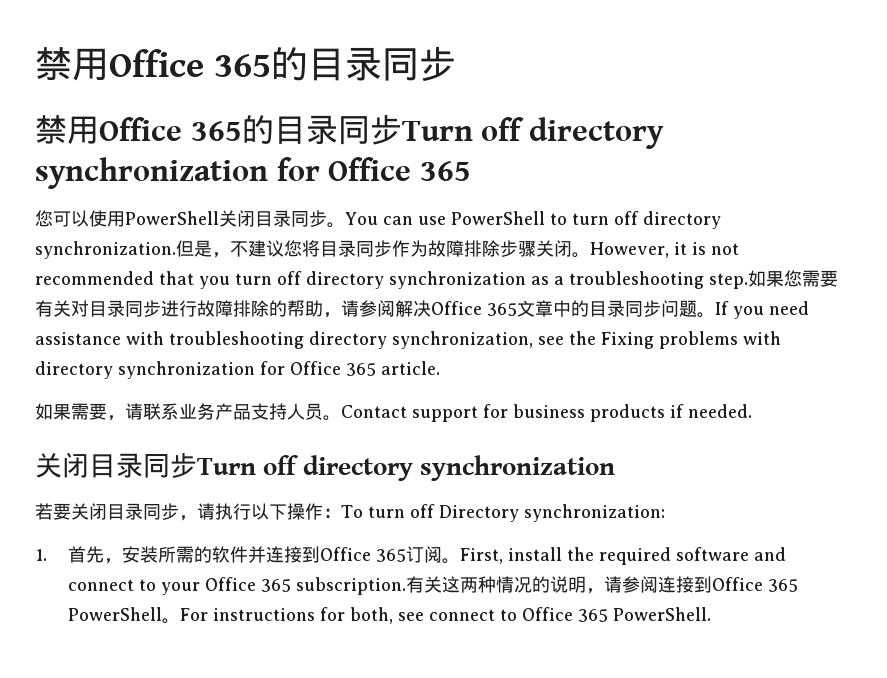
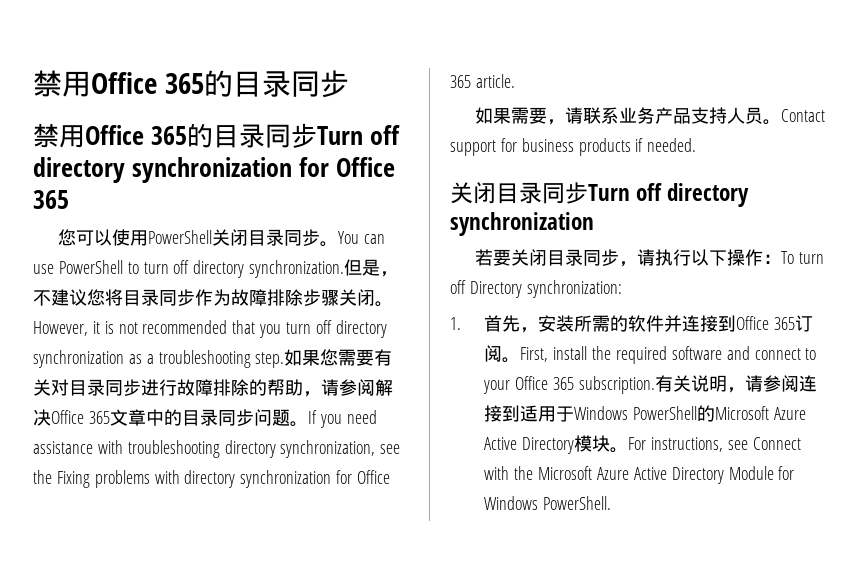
[442,576,551,593] 这两种情况的 -> (691, 383) none
[712,577,799,592] [68,607,609,624] Office 365 PowerShell。For instructions for both, see connect to Office 365 -> [520,405,807,422] [484,435,801,454] [484,466,795,484] [484,496,539,510] 适用于Windows PowerShell的Microsoft Azure Active Directory模块。For instructions, see Connect with the Microsoft Azure Active Directory Module for Windows

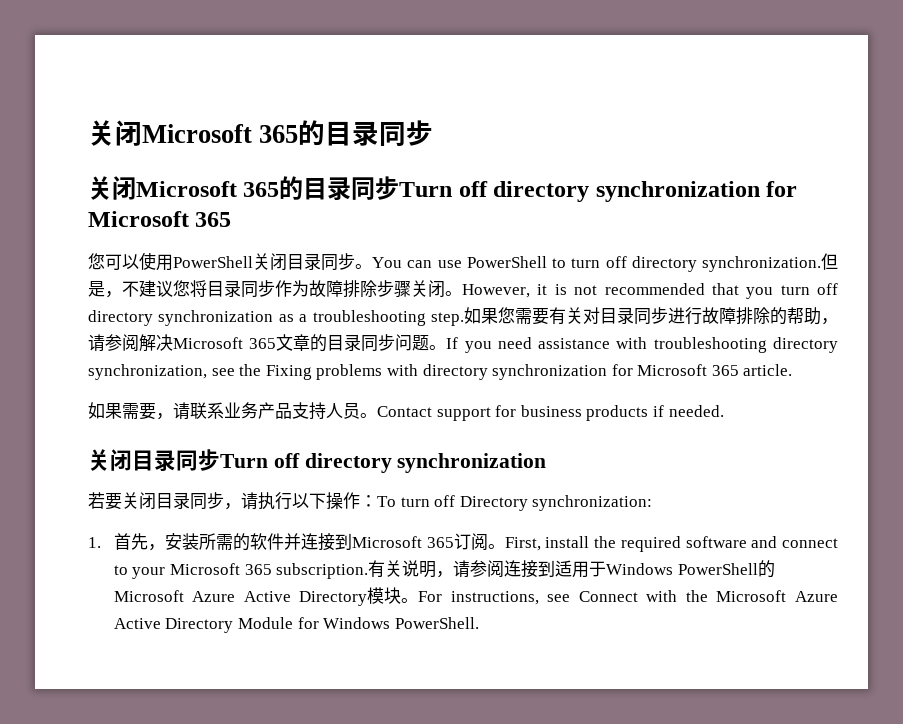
[33,70,157,97] 禁用Office -> [88,120,252,146] 关闭Microsoft
[33,123,144,148] 禁用Office -> [88,176,237,200] 关闭Microsoft
[335,157,395,177] Office -> [88,211,189,227] Microsoft
[51,410,84,424] Office -> [173,337,243,349] Microsoft
[145,409,164,426] 中 -> (311, 342) none
[357,470,391,484] Office -> [637,364,708,376] Microsoft
[736,316,770,330] Office -> [351,536,422,548] Microsoft
[515,376,549,390] Office -> [169,563,240,575] Microsoft

